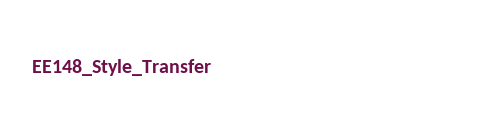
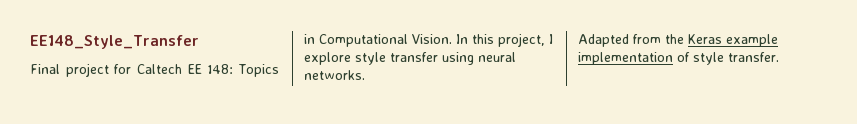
(211, 67) none -> [30,63,280,77] [304,33,553,47] [304,52,516,65] [304,70,365,80] [578,34,778,47] [578,52,779,65] // Final project for Caltech EE 148: Topics in Computational Vision. In this project, I explore style transfer using neural networks. // Adapted from the Keras example implementation of style transfer.

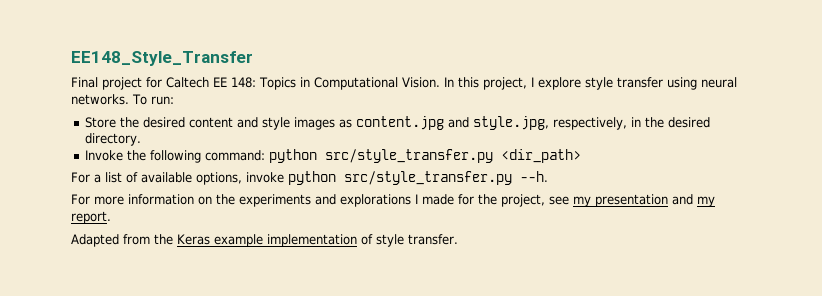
(365, 75) none -> [132,94,174,105] [85,116,711,130] [85,133,142,146] [85,149,582,163] [71,171,548,185] [71,194,715,207] [71,211,111,224] To run: // Store the desired content and style images as content.jpg and style.jpg, respectively, in the desired directory. // Invoke the following command: python src/style_transfer.py <dir_path> // For a list of available options, invoke python src/style_transfer.py --h. // For more information on the experiments and explorations I made for the project, see my presentation and my report.

